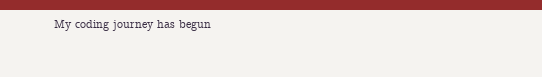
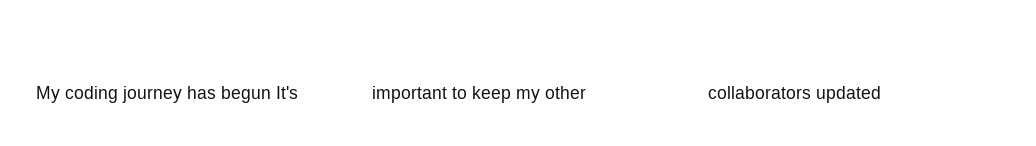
(211, 25) none -> [276,86,881,103] It's important to keep my other collaborators updated

